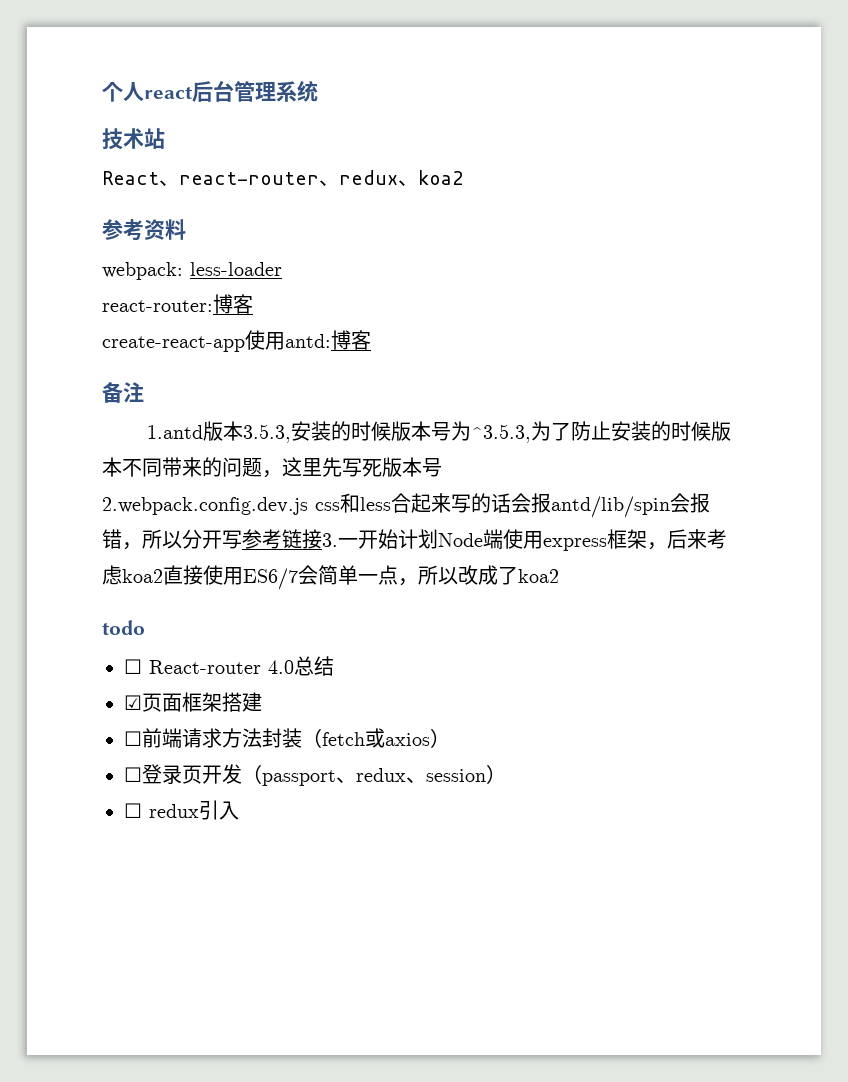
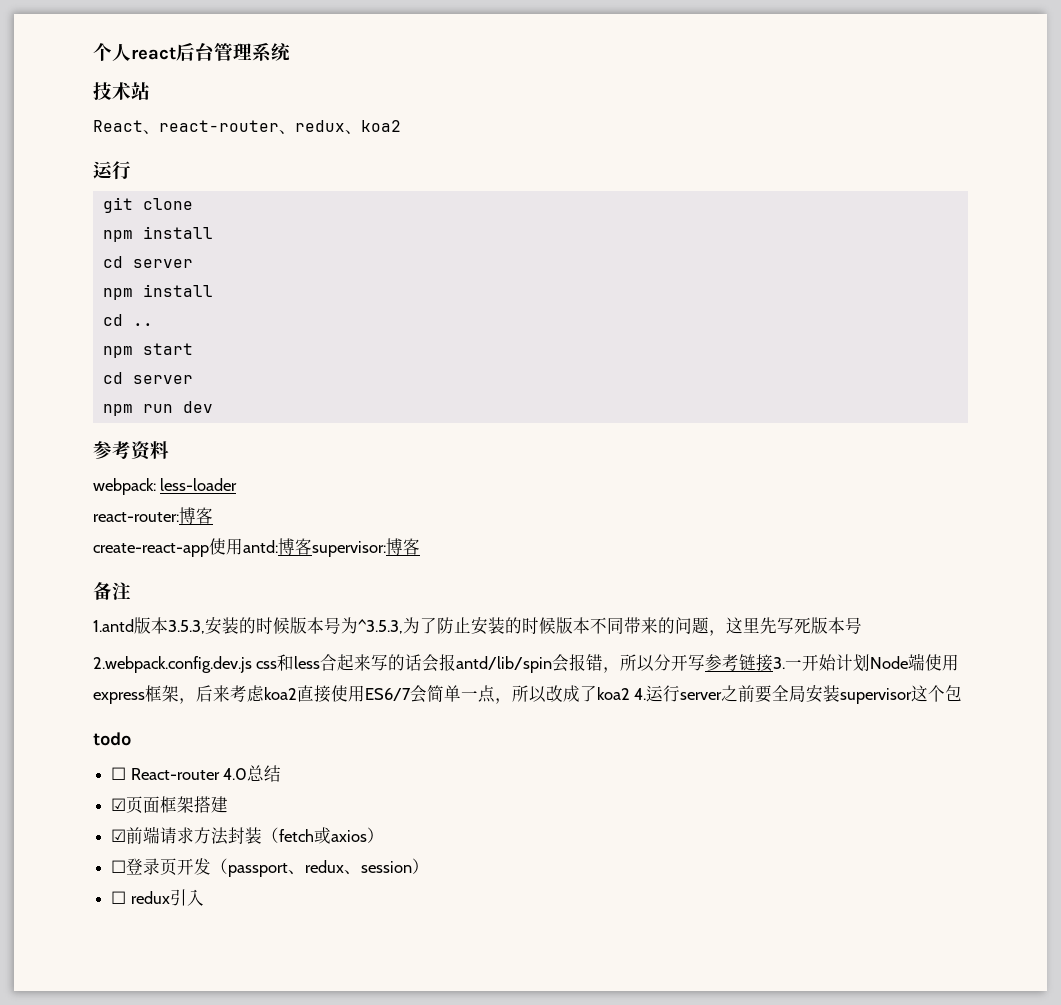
(463, 177) none -> [93,161,131,180] [102,197,193,213] [102,226,213,242] [102,256,193,268] [102,284,213,300] [102,314,153,326] [102,343,193,358] [102,372,193,384] [102,401,213,416] // 运行 // git clone // npm install // cd server // npm install // cd .. // npm start // cd server // npm run dev
(371, 340) none -> [312,538,420,557] supervisor:博客
(559, 576) none -> [634,685,963,704] 4.运行server之前要全局安装supervisor这个包
[124,731,142,746] ☐ -> [111,829,127,842] ☑

